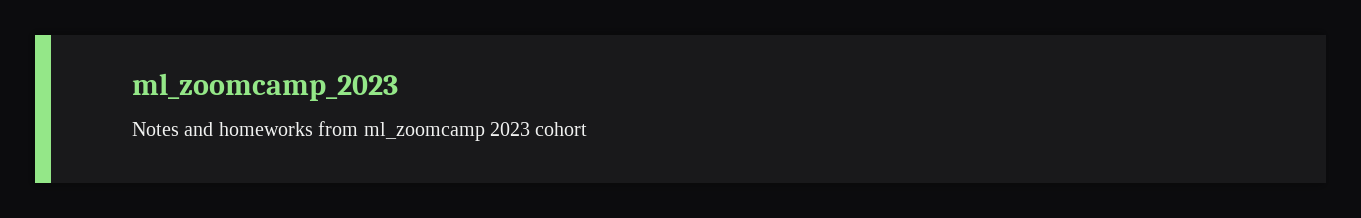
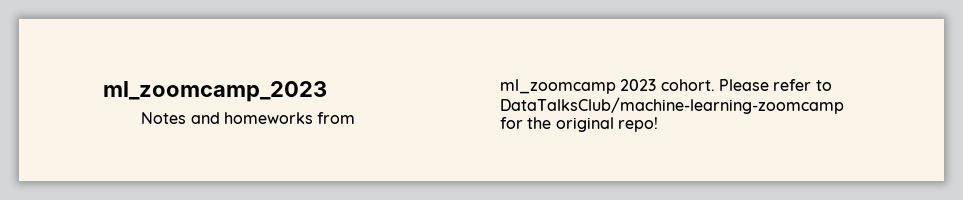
[535,122,588,136] cohort -> [660,79,832,91] [500,97,844,114] [500,117,658,132] cohort. Please refer to DataTalksClub/machine-learning-zoomcamp for the original repo!

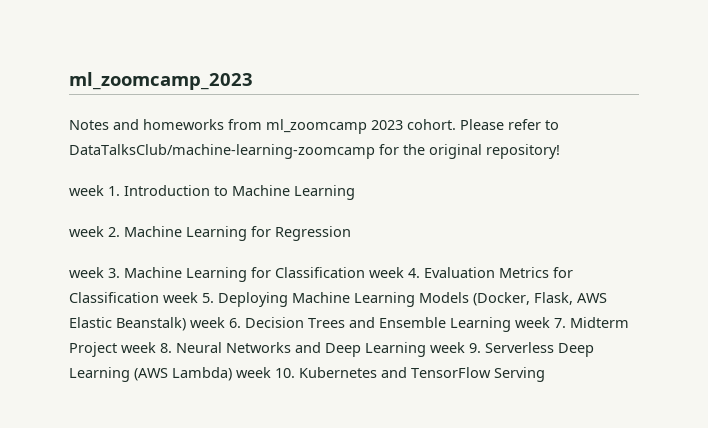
[617,117,658,132] repo! -> [486,144,560,159] [69,185,355,200] [69,226,351,241] [69,267,573,282] [69,292,607,307] [69,317,629,332] [69,342,594,357] [69,367,545,382] repository! // week 1. Introduction to Machine Learning // week 2. Machine Learning for Regression // week 3. Machine Learning for Classification week 4. Evaluation Metrics for Classification week 5. Deploying Machine Learning Models (Docker, Flask, AWS Elastic Beanstalk) week 6. Decision Trees and Ensemble Learning week 7. Midterm Project week 8. Neural Networks and Deep Learning week 9. Serverless Deep Learning (AWS Lambda) week 10. Kubernetes and TensorFlow Serving

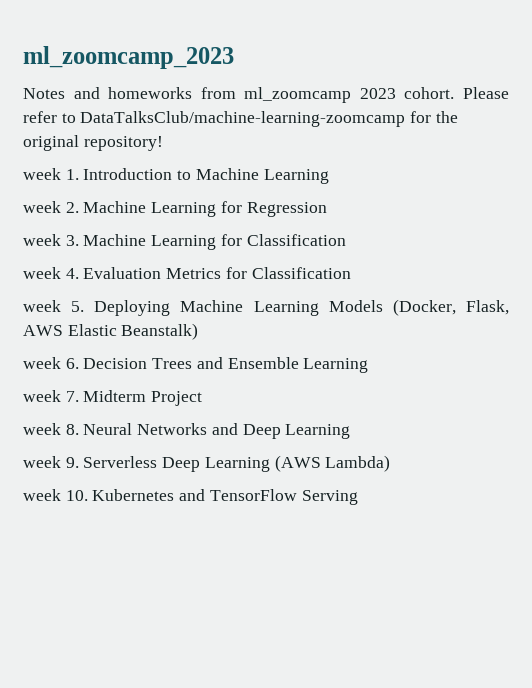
(365, 272) none -> (346, 240) //
(159, 297) none -> (351, 273) //
(186, 324) none -> (199, 331) //
(511, 324) none -> (369, 365) //
(117, 349) none -> (203, 398) //
(426, 349) none -> (351, 431) //
(232, 374) none -> (391, 463) //

